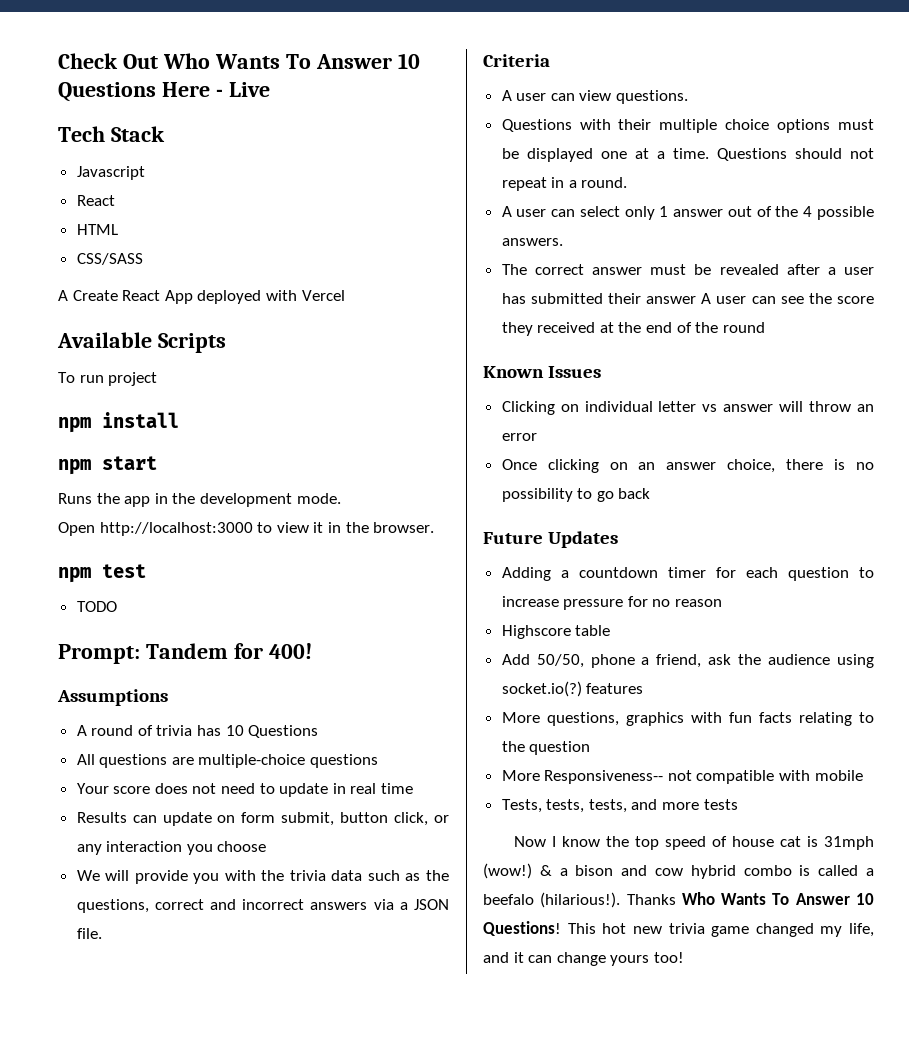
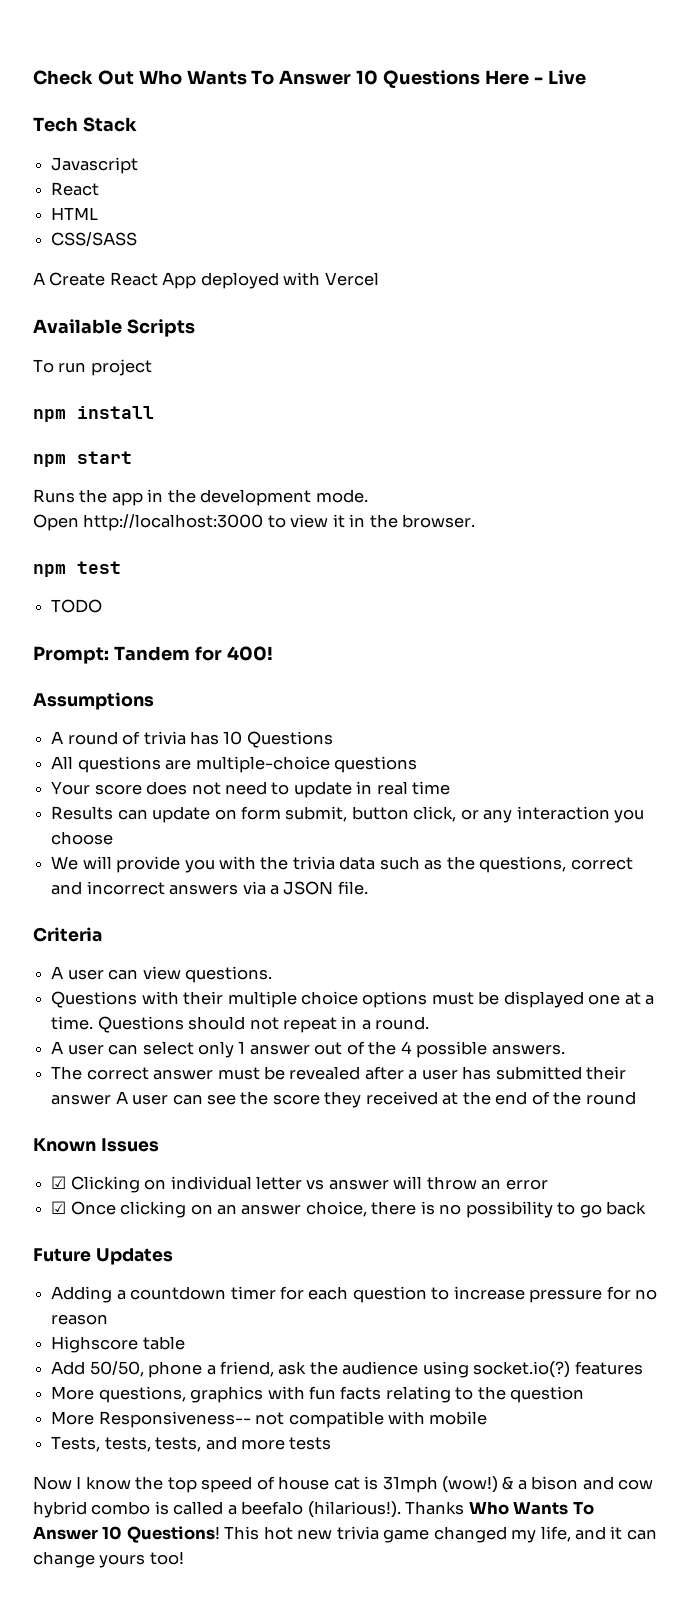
(602, 372) none -> [51,1176,67,1189] ☑
(537, 437) none -> [51,1201,67,1214] ☑

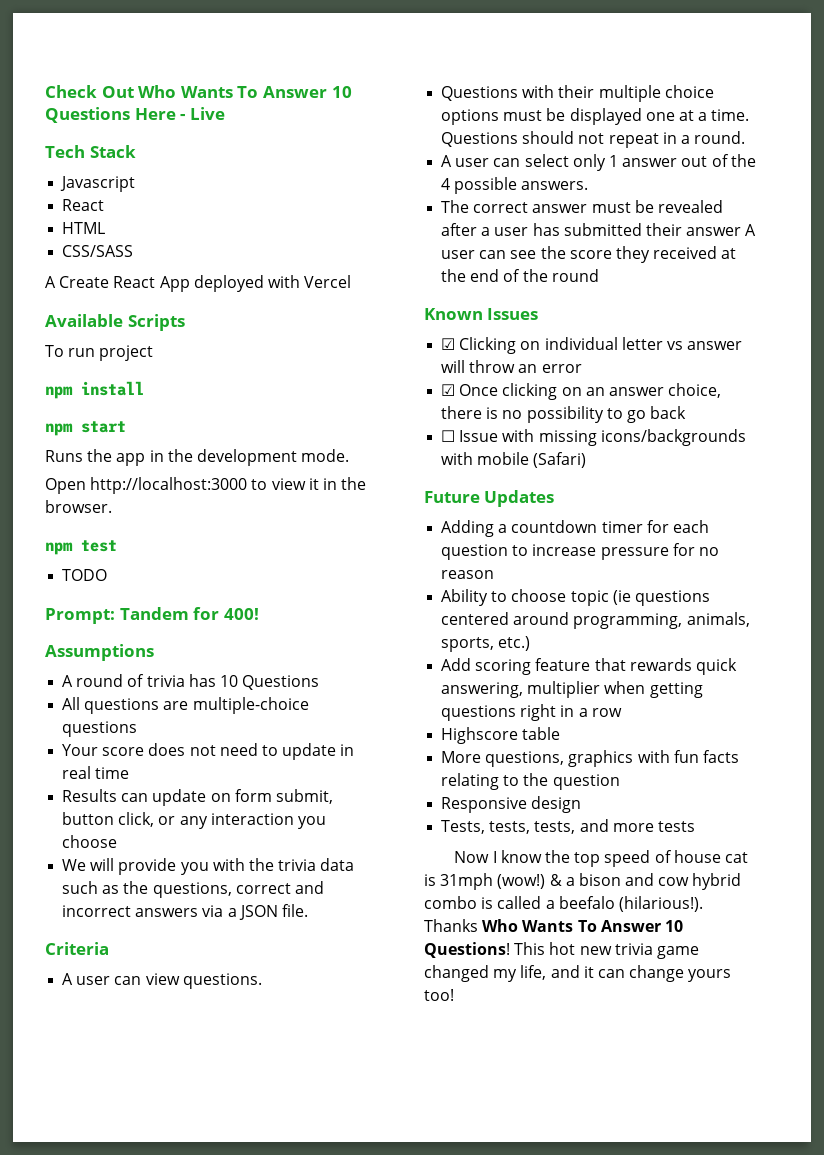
(647, 1208) none -> [441,429,746,446] [441,452,587,468] // ☐ Issue with missing icons/backgrounds with mobile (Safari)
[51,1336,185,1353] [51,1361,643,1378] Highscore table // Add 50/50, phone a friend, ask the audience using socket.io(?) features -> [441,589,710,606] [441,612,750,629] [441,636,531,652] [441,658,737,675] [441,681,703,698] [441,704,622,721] [441,727,561,744] Ability to choose topic (ie questions centered around programming, animals, sports, etc.) // Add scoring feature that rewards quick answering, multiplier when getting questions right in a row // Highscore table
[51,1411,488,1428] More Responsiveness-- not compatible with mobile -> [441,796,582,813] Responsive design

